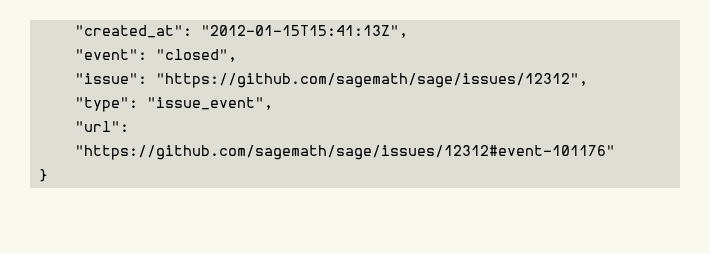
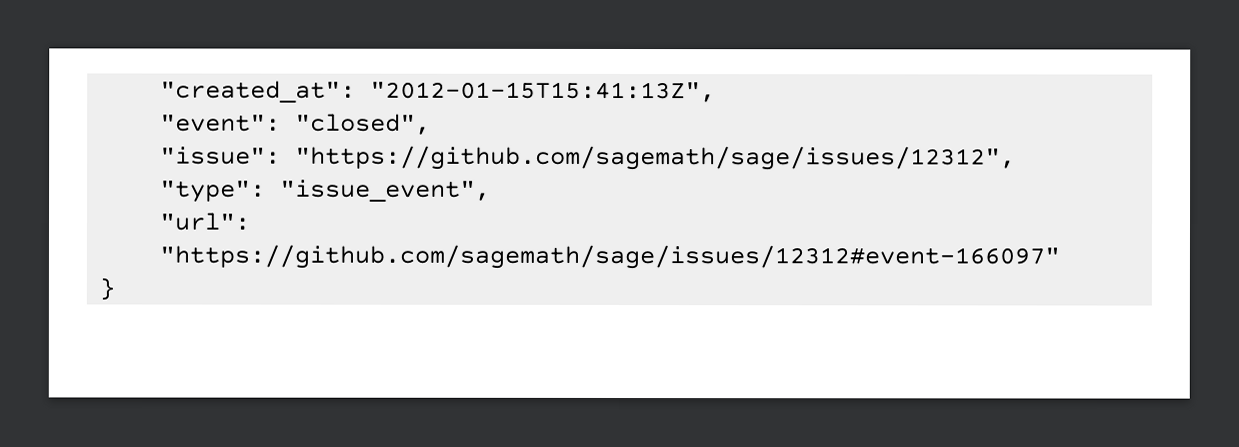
[75,145,615,160] "https://github.com/sagemath/sage/issues/12312#event-101176" -> [158,244,1060,270] "https://github.com/sagemath/sage/issues/12312#event-166097"

